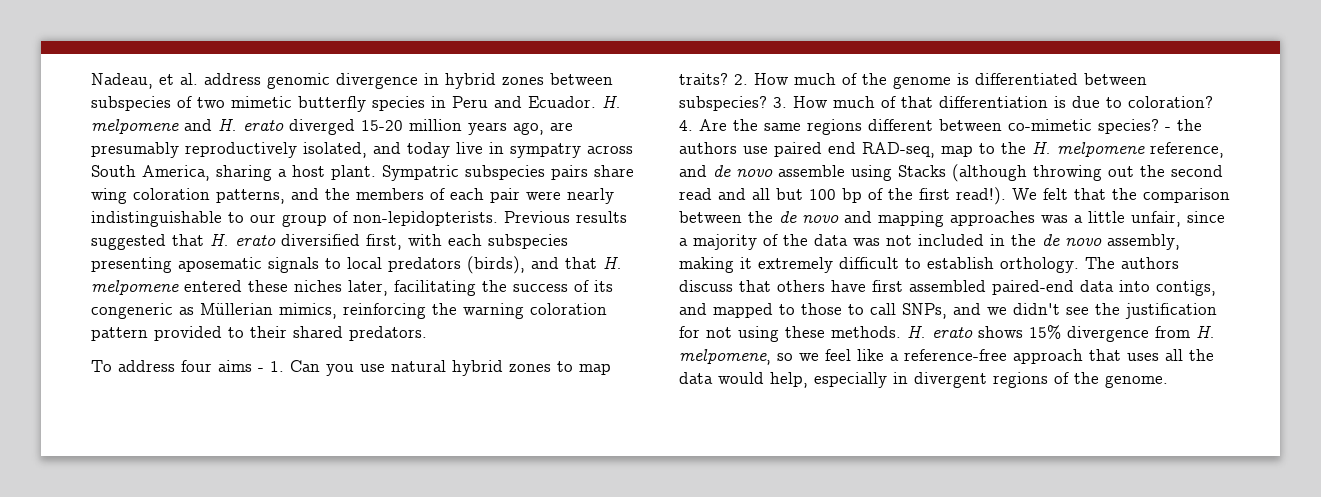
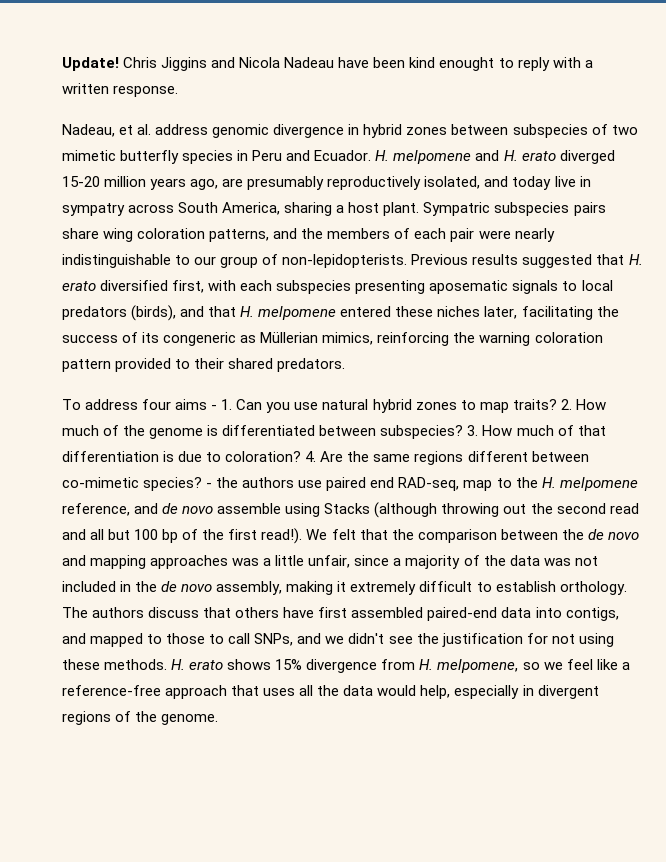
(91, 81) none -> [62,57,593,71] [62,83,179,97] Update! Chris Jiggins and Nicola Nadeau have been kind enought to reply with a written response. //

